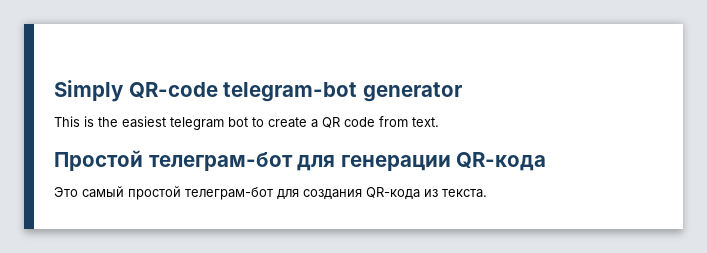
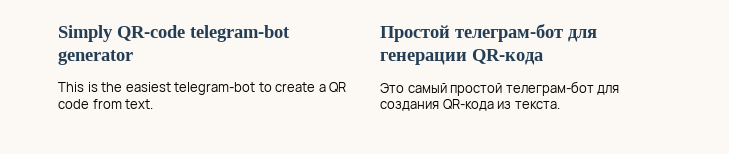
[170,117,248,130] telegram bot -> [174,82,256,95] telegram-bot

